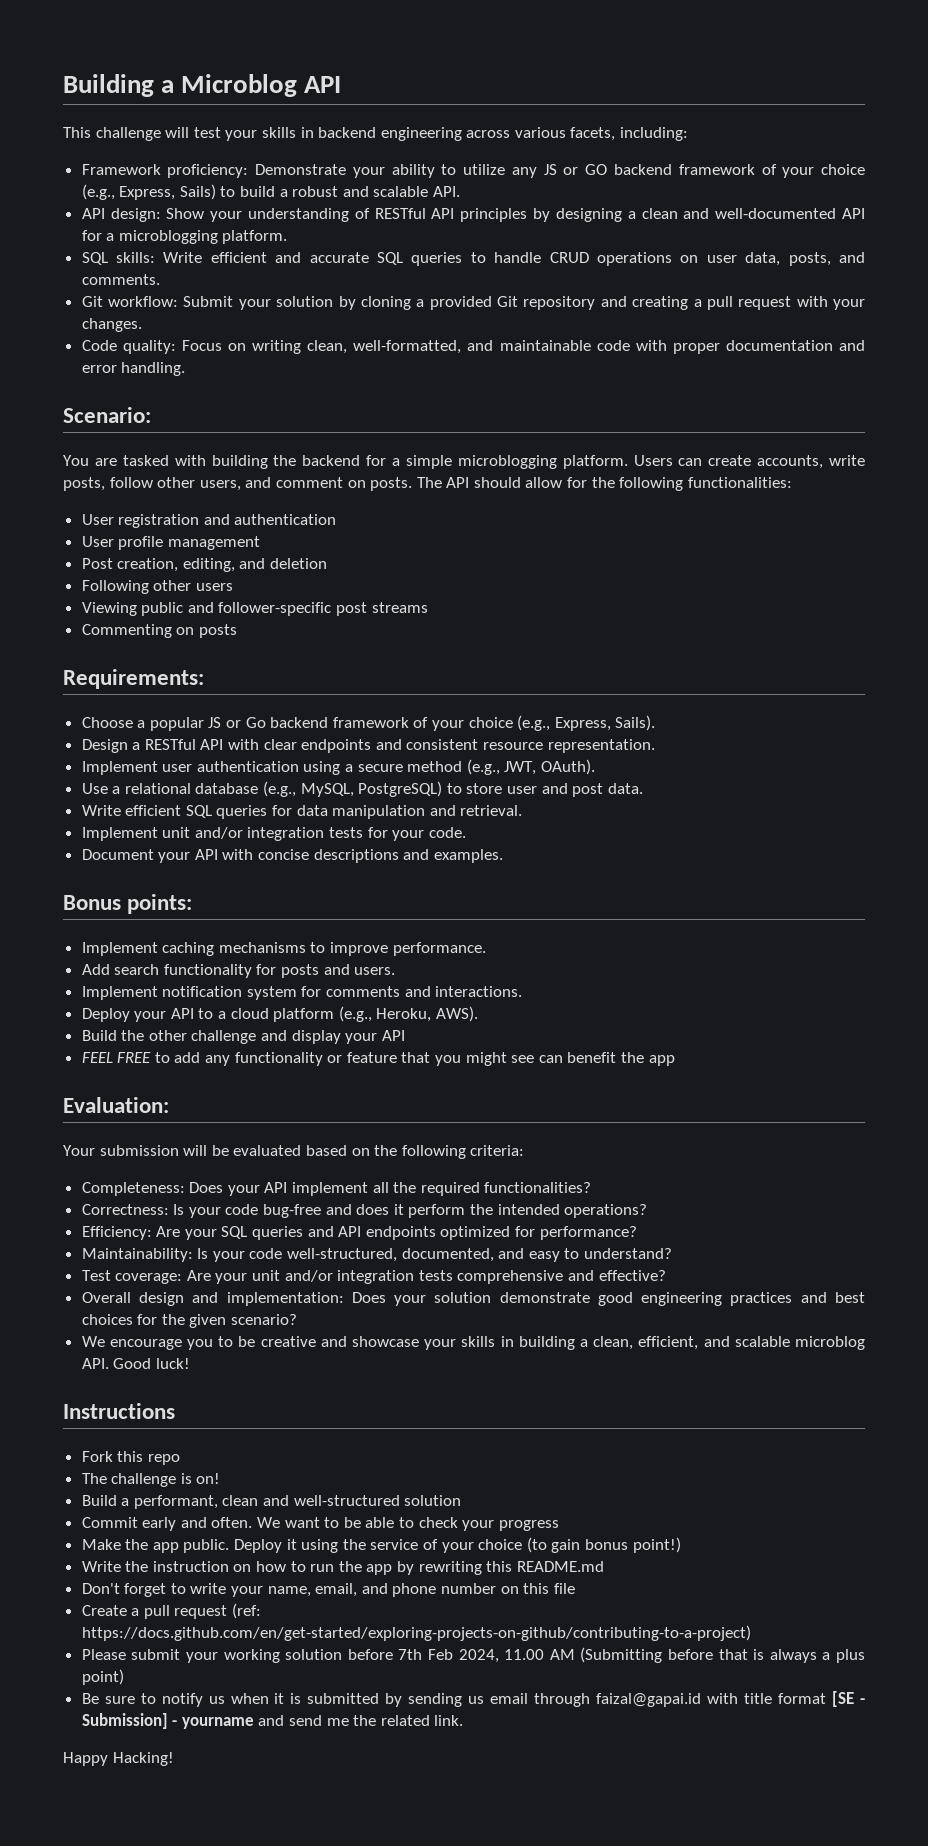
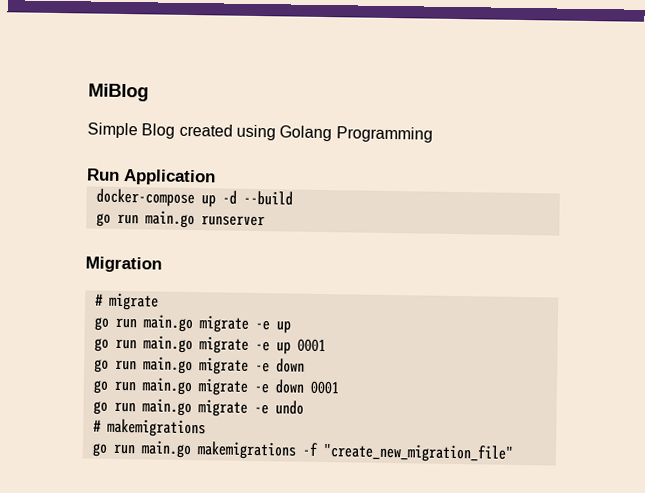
[63,74,342,97] [63,127,689,141] [81,164,865,178] [81,184,461,200] [81,208,866,222] [81,230,288,244] [81,252,865,266] [81,274,160,285] [81,296,866,310] [81,318,142,332] [81,340,865,354] [81,362,186,376] [63,407,151,423] [63,455,865,469] [63,477,792,491] [81,514,337,528] [81,536,260,550] [81,558,328,572] [81,580,233,594] [81,602,428,616] [81,624,237,638] [63,669,204,689] [81,715,656,731] [81,739,655,753] [81,759,596,775] [81,781,643,797] [81,805,523,819] [81,827,466,841] [81,849,503,863] [63,894,193,914] [81,942,486,956] [81,964,396,978] [81,986,523,1000] [81,1006,479,1022] [81,1030,405,1044] [81,1052,675,1066] [63,1097,169,1113] [63,1145,525,1159] [81,1182,592,1196] [81,1204,648,1218] [81,1226,637,1240] [81,1248,673,1262] [81,1270,666,1284] [81,1292,865,1306] [81,1314,298,1328] [81,1336,865,1350] [81,1358,190,1369] [63,1403,175,1419] [81,1451,180,1465] [81,1473,221,1487] [81,1495,462,1509] [81,1517,559,1531] [81,1537,681,1553] [81,1561,604,1575] [81,1583,575,1597] [81,1603,262,1619] [81,1625,751,1641] [81,1647,866,1663] [81,1669,124,1685] [81,1691,865,1707] [81,1713,464,1729] [63,1752,174,1766] Building a Microblog API // This challenge will test your skills in backend engineering across various facets, including: // Framework proficiency: Demonstrate your ability to utilize any JS or GO backend framework of your choice (e.g., Express, Sails) to build a robust and scalable API. // API design: Show your understanding of RESTful API principles by designing a clean and well-documented API for a microblogging platform. // SQL skills: Write efficient and accurate SQL queries to handle CRUD operations on user data, posts, and comments. // Git workflow: Submit your solution by cloning a provided Git repository and creating a pull request with your changes. // Code quality: Focus on writing clean, well-formatted, and maintainable code with proper documentation and error handling. // Scenario: // You are tasked with building the backend for a simple microblogging platform. Users can create accounts, write posts, follow other users, and comment on posts. The API should allow for the following functionalities: // User registration and authentication // User profile management // Post creation, editing, and deletion // Following other users // Viewing public and follower-specific post streams // Commenting on posts // Requirements: // Choose a popular JS or Go backend framework of your choice (e.g., Express, Sails). // Design a RESTful API with clear endpoints and consistent resource representation. // Implement user authentication using a secure method (e.g., JWT, OAuth). // Use a relational database (e.g., MySQL, PostgreSQL) to store user and post data. // Write efficient SQL queries for data manipulation and retrieval. // Implement unit and/or integration tests for your code. // Document your API with concise descriptions and examples. // Bonus points: // Implement caching mechanisms to improve performance. // Add search functionality for posts and users. // Implement notification system for comments and interactions. // Deploy your API to a cloud platform (e.g., Heroku, AWS). // Build the other challenge and display your API // FEEL FREE to add any functionality or feature that you might see can benefit the app // Evaluation: // Your submission will be evaluated based on the following criteria: // Completeness: Does your API implement all the required functionalities? // Correctness: Is your code bug-free and does it perform the intended operations? // Efficiency: Are your SQL queries and API endpoints optimized for performance? // Maintainability: Is your code well-structured, documented, and easy to understand? // Test coverage: Are your unit and/or integration tests comprehensive and effective? // Overall design and implementation: Does your solution demonstrate good engineering practices and best choices for the given scenario? // We encourage you to be creative and showcase your skills in building a clean, efficient, and scalable microblog API. Good luck! // Instructions // Fork this repo // The challenge is on! // Build a performant, clean and well-structured solution // Commit early and often. We want to be able to check your progress // Make the app public. Deploy it using the service of your choice (to gain bonus point!) // Write the instruction on how to run the app by rewriting this README.md // Don't forget to write your name, email, and phone number on this file // Create a pull request (ref: https://docs.github.com/en/get-started/exploring-projects-on-github/contributing-to-a-project) // Please submit your working solution before 7th Feb 2024, 11.00 AM (Submitting before that is always a plus point) // Be sure to notify us when it is submitted by sending us email through faizal@gapai.id with title format [SE - Submission] - yourname and send me the related link. // Happy Hacking! -> [88,83,149,102] [87,122,433,143] [86,168,216,186] [95,188,293,208] [95,210,265,229] [85,256,162,273] [94,292,159,311] [93,314,291,334] [93,335,326,355] [93,356,305,375] [92,377,339,396] [92,398,304,417] [92,418,206,438] [91,440,514,463] MiBlog // Simple Blog created using Golang Programming // Run Application // docker-compose up -d --build // go run main.go runserver // Migration // # migrate // go run main.go migrate -e up // go run main.go migrate -e up 0001 // go run main.go migrate -e down // go run main.go migrate -e down 0001 // go run main.go migrate -e undo // # makemigrations // go run main.go makemigrations -f "create_new_migration_file"

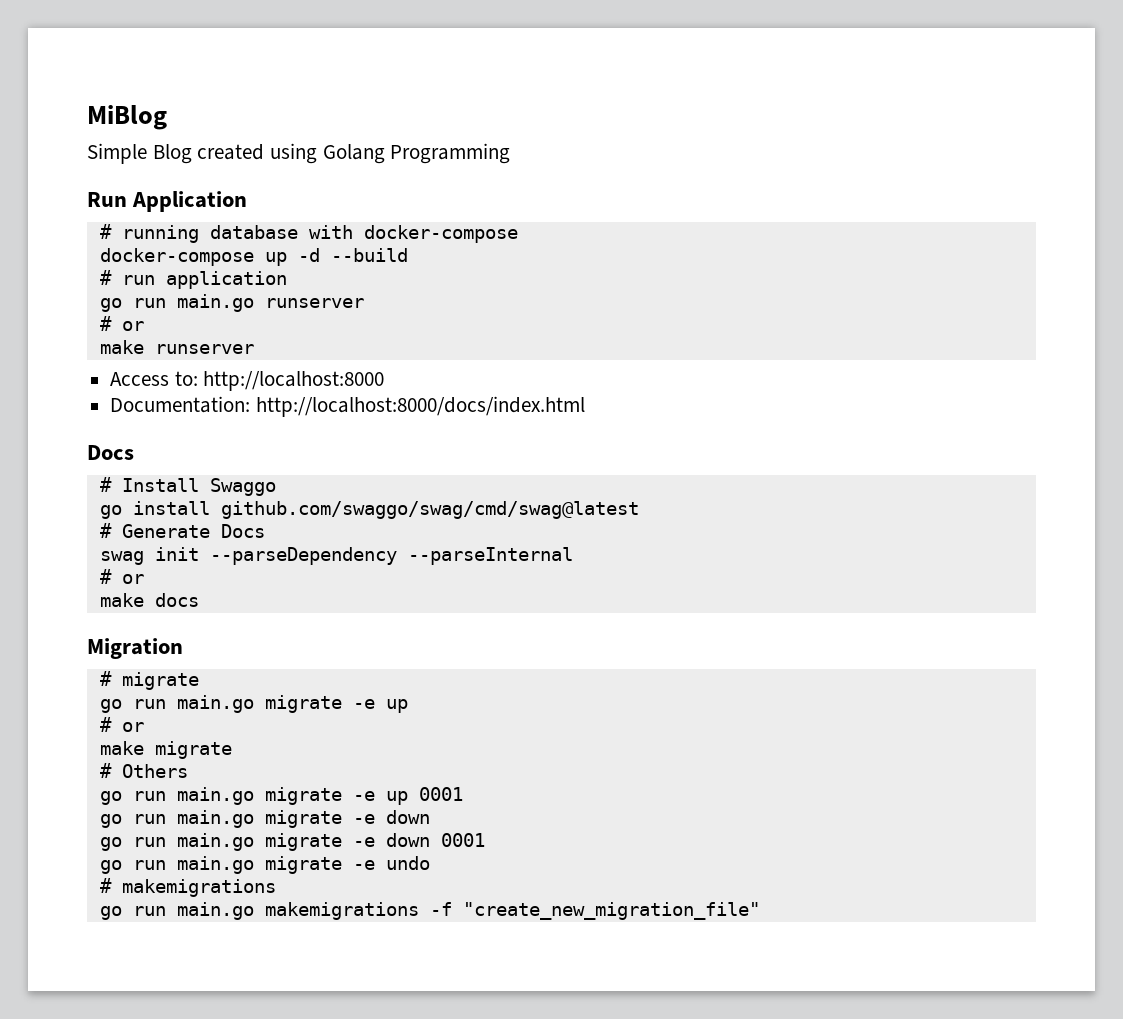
(216, 177) none -> [99,224,518,243] // # running database with docker-compose
(293, 198) none -> [99,270,287,289] // # run application
(265, 221) none -> [99,316,144,331] [99,340,254,354] [110,371,385,391] [110,396,585,417] [87,445,134,460] [99,477,276,496] [99,501,639,519] [99,523,265,538] [99,547,573,565] [99,569,144,584] [99,593,199,607] // # or // make runserver // Access to: http://localhost:8000 // Documentation: http://localhost:8000/docs/index.html // Docs // # Install Swaggo // go install github.com/swaggo/swag/cmd/swag@latest // # Generate Docs // swag init --parseDependency --parseInternal // # or // make docs
(291, 327) none -> [99,717,144,732] [99,741,232,759] [99,763,188,778] // # or // make migrate // # Others

